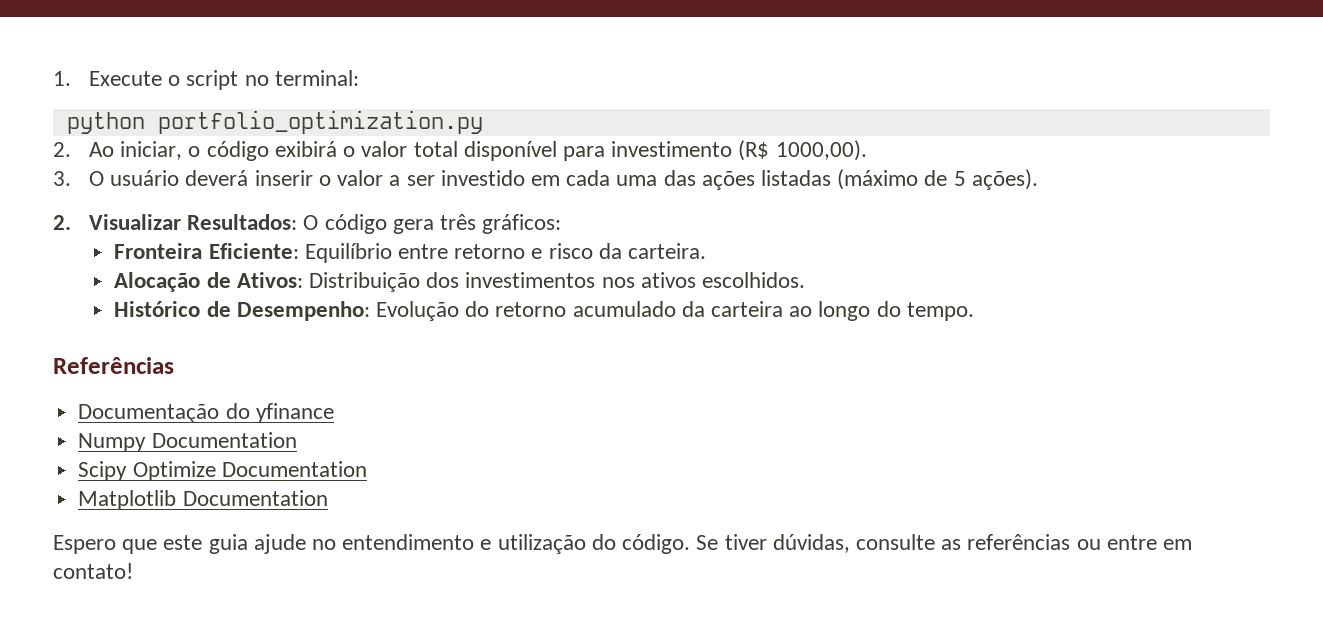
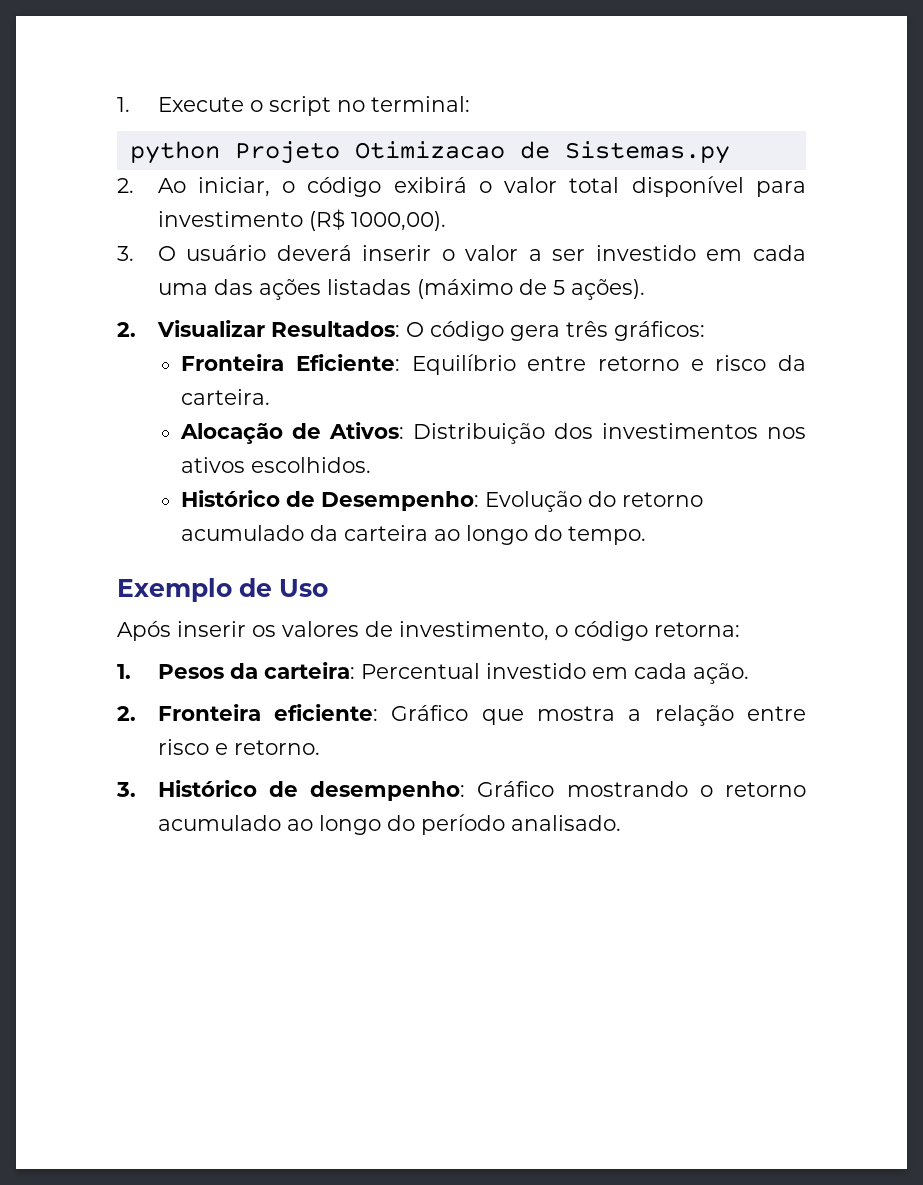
[157,110,483,134] portfolio_optimization.py -> [234,141,730,164] Projeto Otimizacao de Sistemas.py
[53,357,174,374] [78,403,334,423] [78,432,297,452] [78,461,367,481] [78,490,328,510] [53,534,1192,554] [53,563,133,579] Referências // Documentação do yfinance // Numpy Documentation // Scipy Optimize Documentation // Matplotlib Documentation // Espero que este guia ajude no entendimento e utilização do código. Se tiver dúvidas, consulte as referências ou entre em contato! -> [117,578,328,602] [117,621,740,641] [117,662,749,684] [117,704,806,726] [157,739,320,755] [116,780,806,801] [157,814,621,835] Exemplo de Uso // Após inserir os valores de investimento, o código retorna: // 1. Pesos da carteira: Percentual investido em cada ação. // 2. Fronteira eficiente: Gráfico que mostra a relação entre risco e retorno. // 3. Histórico de desempenho: Gráfico mostrando o retorno acumulado ao longo do período analisado.

